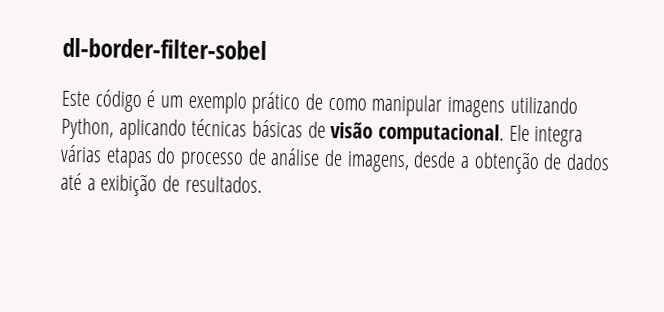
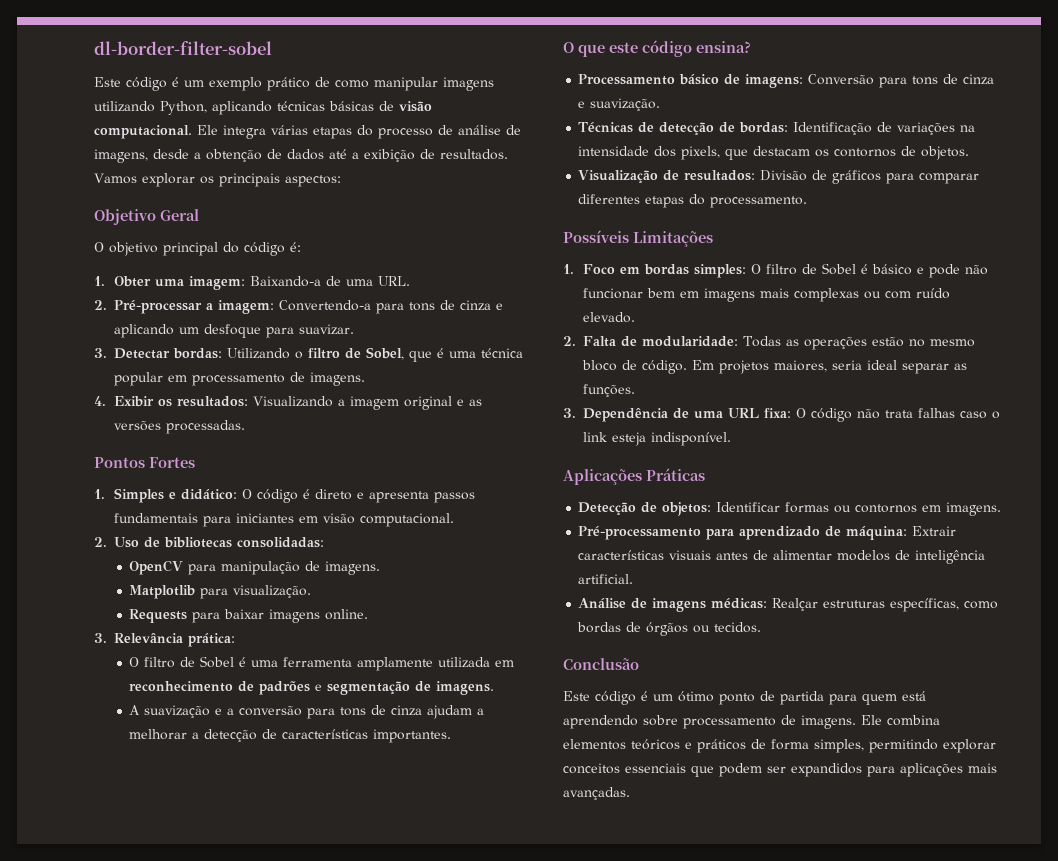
(262, 184) none -> [94,173,341,187] [94,209,199,225] [94,242,301,256] [94,276,410,290] [94,300,503,314] [114,324,354,338] [94,347,523,362] [114,372,365,386] [94,396,482,410] [113,420,245,434] [94,457,195,468] [94,488,475,503] [113,513,454,527] [94,537,324,548] [129,560,381,575] [129,585,312,599] [129,609,369,623] [94,633,235,647] [129,656,515,671] [129,681,495,695] [129,705,485,719] [129,729,452,743] [563,40,751,57] [578,74,995,88] [578,98,661,111] [578,122,976,135] [578,146,970,160] [578,170,980,184] [578,194,808,208] [563,230,713,247] [563,263,988,278] [582,288,950,302] [582,312,635,323] [563,336,975,350] [582,360,967,374] [583,384,635,397] [563,408,1000,422] [583,432,731,446] [563,468,705,485] [578,502,1002,516] [578,526,957,540] [578,550,986,564] [578,574,634,584] [578,598,999,612] [577,622,762,636] [563,658,639,670] [563,691,926,705] [563,715,940,729] [563,739,996,753] [563,763,997,777] [563,787,630,800] Vamos explorar os principais aspectos: // Objetivo Geral // O objetivo principal do código é: // 1. Obter uma imagem: Baixando-a de uma URL. // 2. Pré-processar a imagem: Convertendo-a para tons de cinza e aplicando um desfoque para suavizar. // 3. Detectar bordas: Utilizando o filtro de Sobel, que é uma técnica popular em processamento de imagens. // 4. Exibir os resultados: Visualizando a imagem original e as versões processadas. // Pontos Fortes // 1. Simples e didático: O código é direto e apresenta passos fundamentais para iniciantes em visão computacional. // 2. Uso de bibliotecas consolidadas: // OpenCV para manipulação de imagens. // Matplotlib para visualização. // Requests para baixar imagens online. // 3. Relevância prática: // O filtro de Sobel é uma ferramenta amplamente utilizada em reconhecimento de padrões e segmentação de imagens. // A suavização e a conversão para tons de cinza ajudam a melhorar a detecção de características importantes. // O que este código ensina? // Processamento básico de imagens: Conversão para tons de cinza e suavização. // Técnicas de detecção de bordas: Identificação de variações na intensidade dos pixels, que destacam os contornos de objetos. // Visualização de resultados: Divisão de gráficos para comparar diferentes etapas do processamento. // Possíveis Limitações // 1. Foco em bordas simples: O filtro de Sobel é básico e pode não funcionar bem em imagens mais complexas ou com ruído elevado. // 2. Falta de modularidade: Todas as operações estão no mesmo bloco de código. Em projetos maiores, seria ideal separar as funções. // 3. Dependência de uma URL fixa: O código não trata falhas caso o link esteja indisponível. // Aplicações Práticas // Detecção de objetos: Identificar formas ou contornos em imagens. // Pré-processamento para aprendizado de máquina: Extrair características visuais antes de alimentar modelos de inteligência artificial. // Análise de imagens médicas: Realçar estruturas específicas, como bordas de órgãos ou tecidos. // Conclusão // Este código é um ótimo ponto de partida para quem está aprendendo sobre processamento de imagens. Ele combina elementos teóricos e práticos de forma simples, permitindo explorar conceitos essenciais que podem ser expandidos para aplicações mais avançadas.

